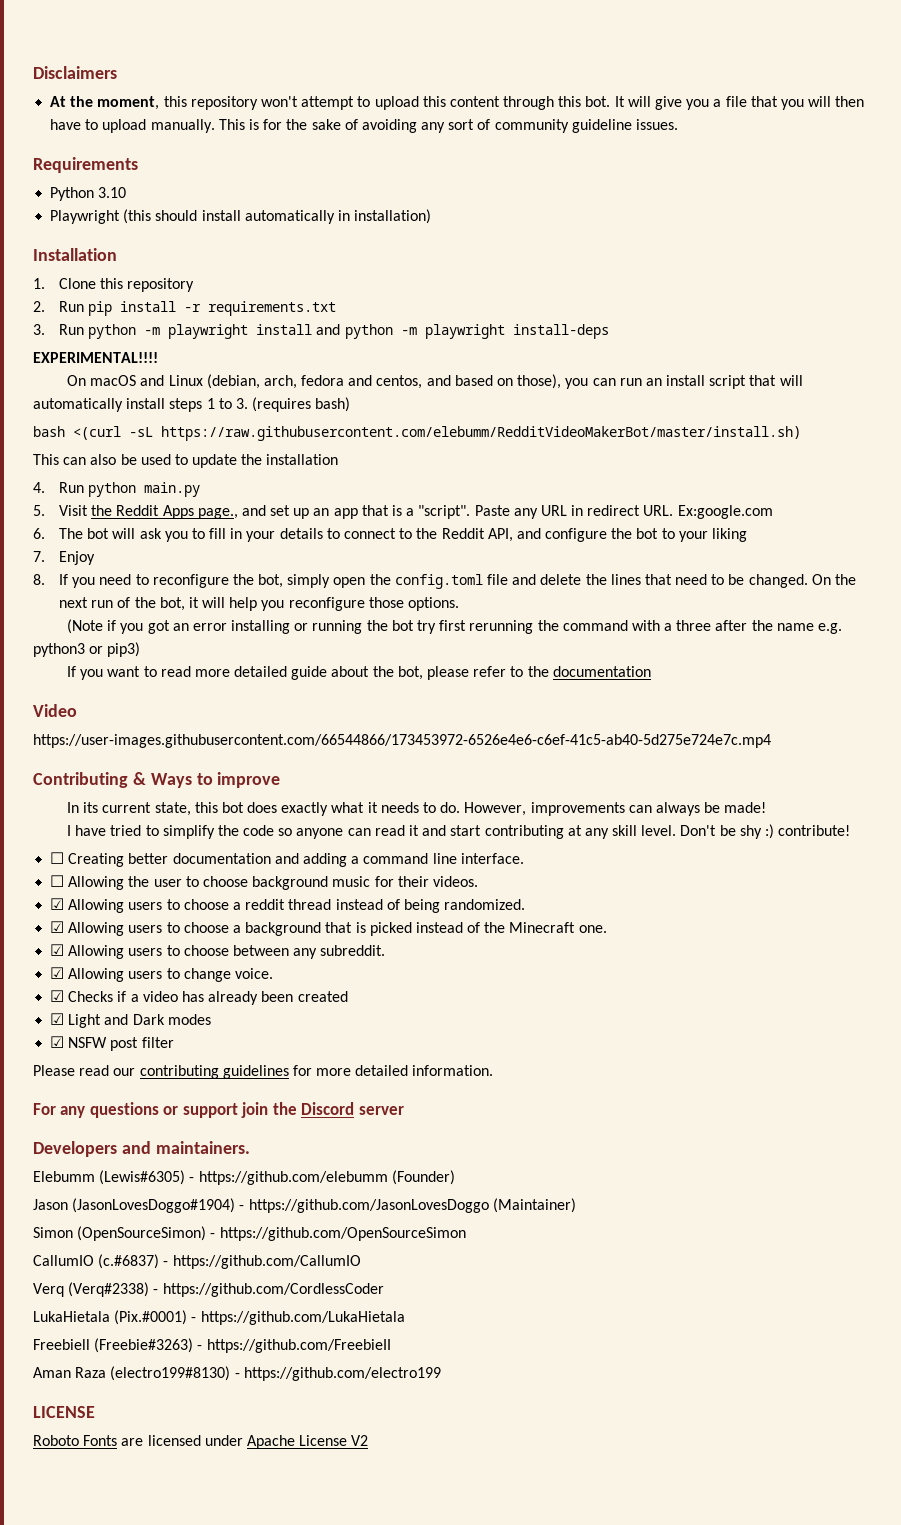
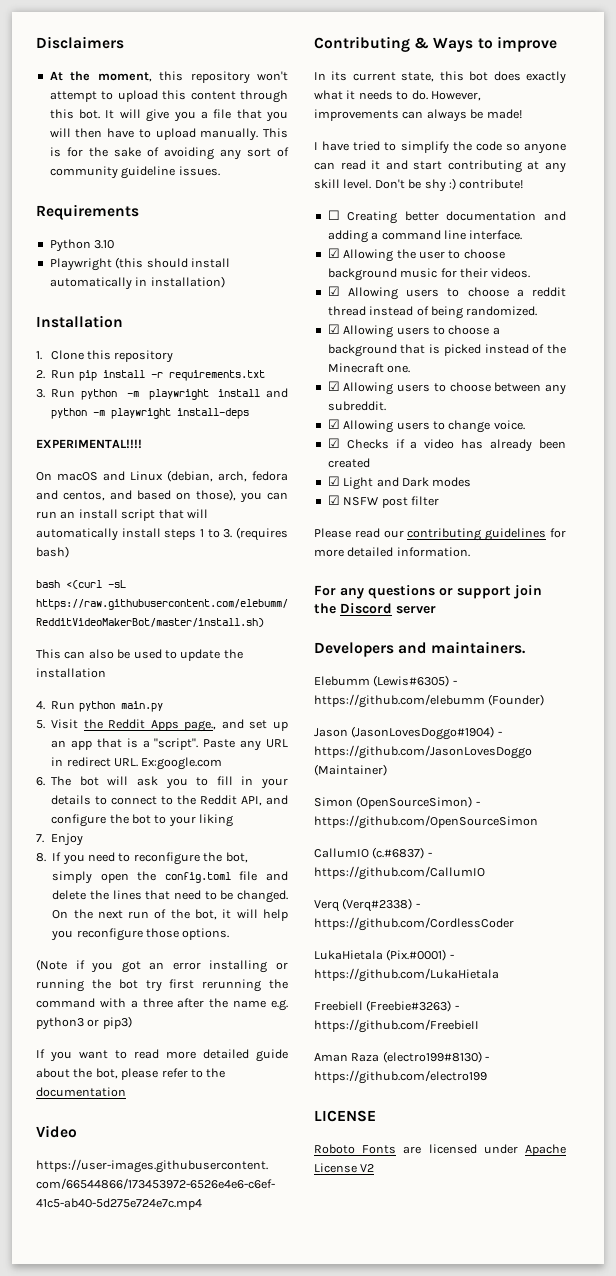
[50,875,65,887] ☐ -> [327,248,340,258] ☑

